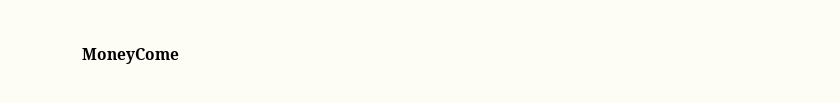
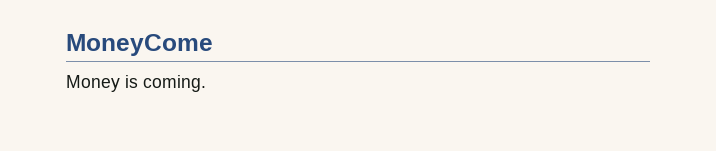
(179, 56) none -> [66,75,206,92] // Money is coming.

